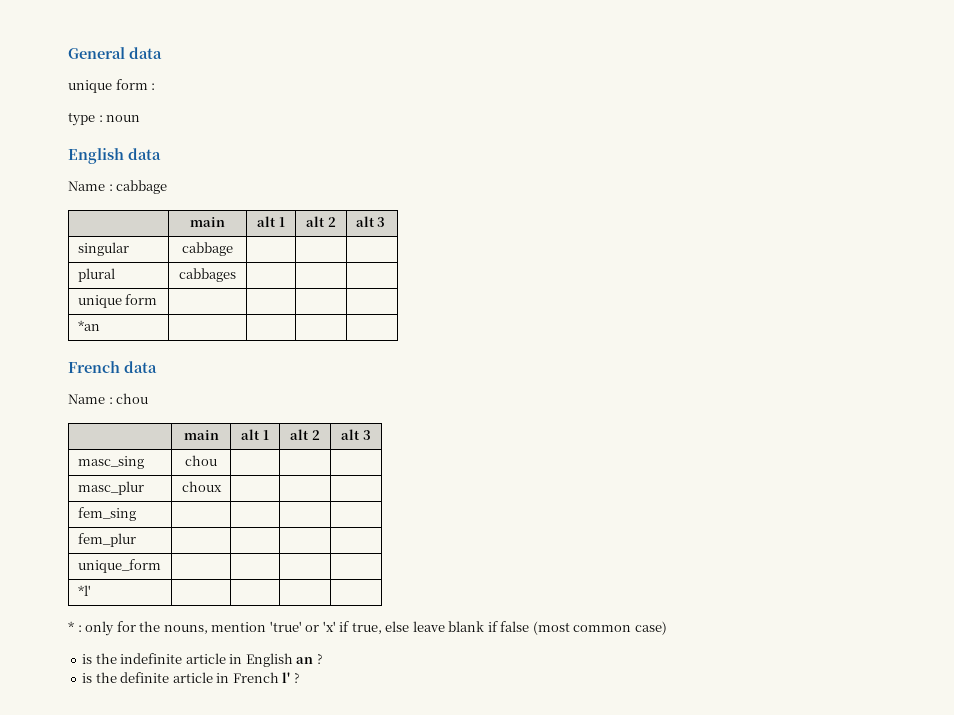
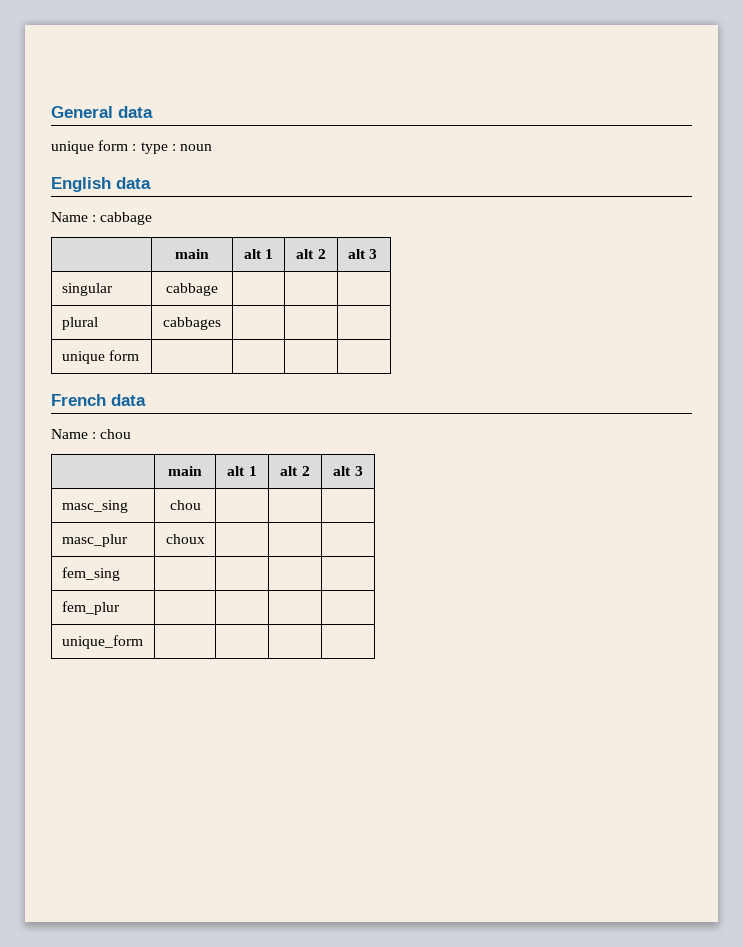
(156, 86) // -> (137, 147) none
[77,320,100,331] // *an | | | | -> (139, 355) none
[77,585,91,596] [68,621,667,636] [82,653,323,667] [82,672,300,683] // *l' | | | | // * : only for the nouns, mention 'true' or 'x' if true, else leave blank if false (most common case) // is the indefinite article in English an ? // is the definite article in French l' ? -> (143, 642) none

